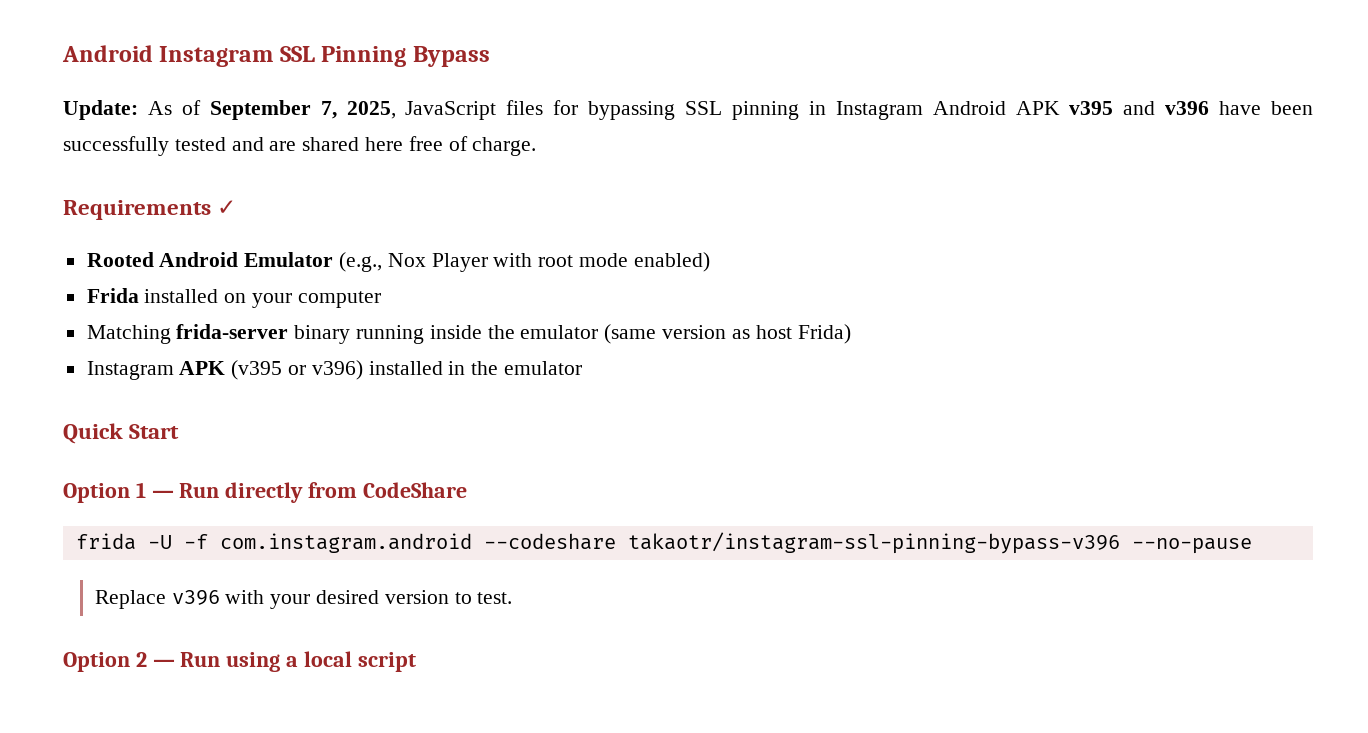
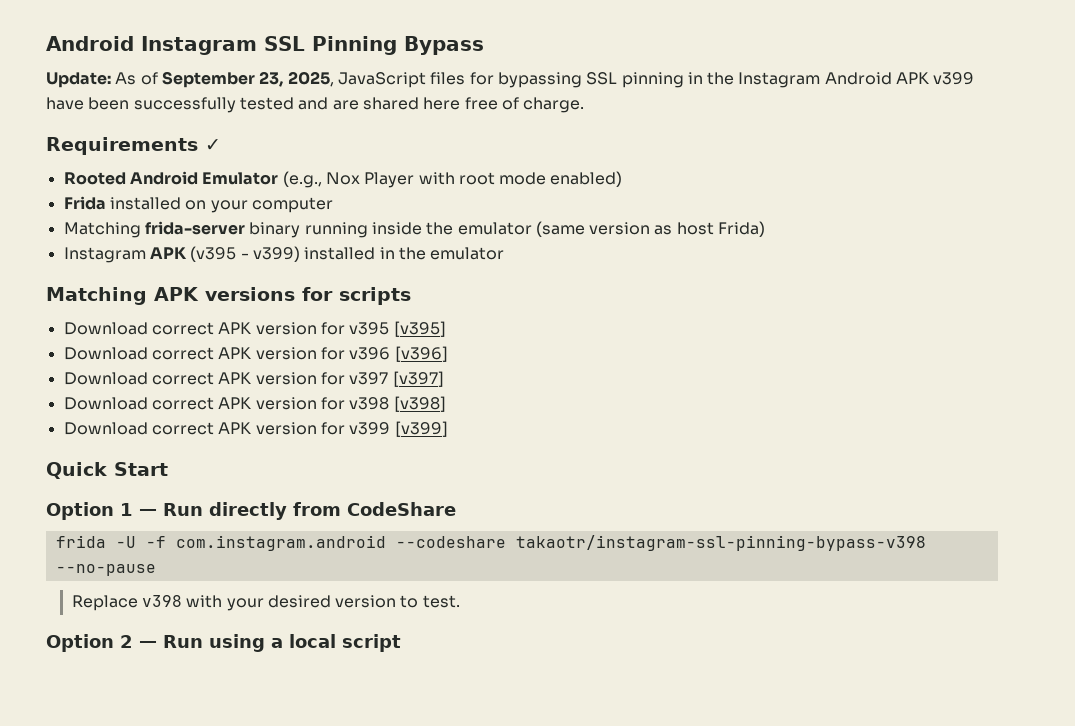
[320,101,337,119] 7, -> [259,71,284,87] 23,
(826, 108) none -> [707,72,735,85] the
[1069,101,1210,115] v395 and v396 -> [933,72,975,85] v399
[288,360,363,380] or v396) -> [240,246,300,262] - v399)
(583, 368) none -> [46,287,411,305] [63,321,446,337] [63,346,448,362] [63,371,444,387] [63,396,446,412] [63,421,448,437] // Matching APK versions for scripts // Download correct APK version for v395 [v395] // Download correct APK version for v396 [v396] // Download correct APK version for v397 [v397] // Download correct APK version for v398 [v398] // Download correct APK version for v399 [v399]
[627,532,1120,554] takaotr/instagram-ssl-pinning-bypass-v396 -> [515,535,926,551] takaotr/instagram-ssl-pinning-bypass-v398
[171,590,220,605] v396 -> [141,595,182,607] v398

